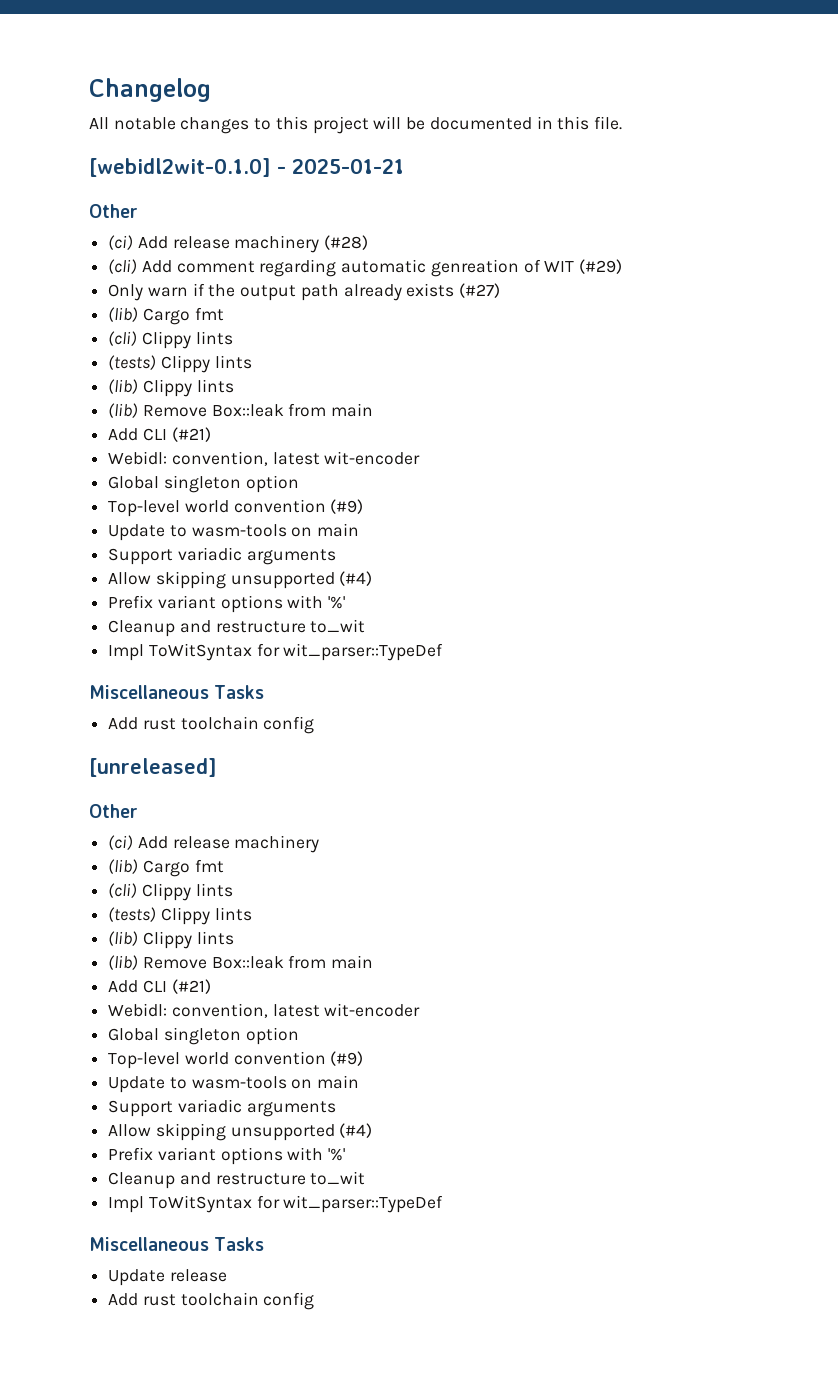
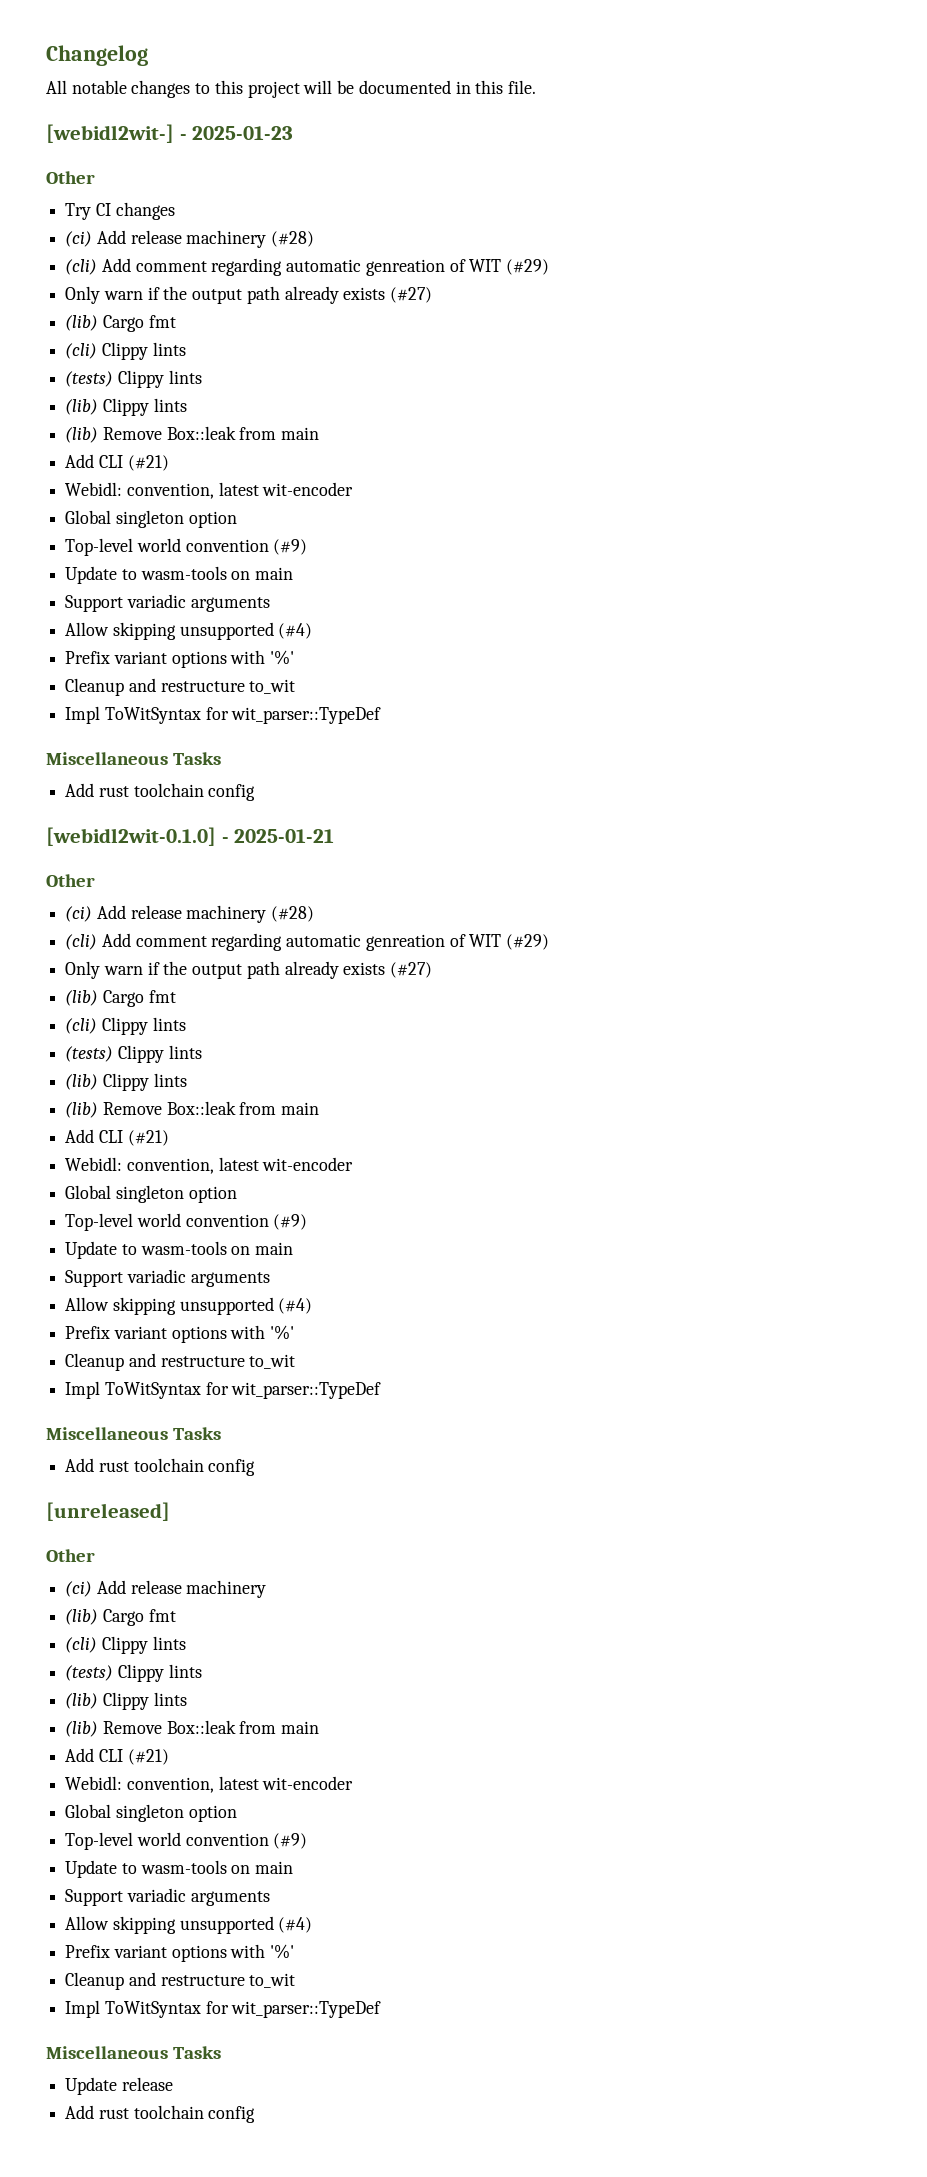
(622, 123) none -> [46,124,294,143] [46,171,95,184] [65,202,175,220] [65,230,315,248] [65,258,550,276] [65,286,433,304] [65,315,176,332] [65,342,186,360] [65,370,202,388] [65,398,187,416] [65,426,320,443] [65,454,169,471] [65,482,354,499] [65,510,237,528] [65,538,308,556] [65,566,294,584] [65,594,270,612] [65,622,313,640] [65,650,295,668] [65,678,296,696] [65,706,382,724] [46,752,222,765] [65,783,256,801] // [webidl2wit-] - 2025-01-23 // Other // Try CI changes // (ci) Add release machinery (#28) // (cli) Add comment regarding automatic genreation of WIT (#29) // Only warn if the output path already exists (#27) // (lib) Cargo fmt // (cli) Clippy lints // (tests) Clippy lints // (lib) Clippy lints // (lib) Remove Box::leak from main // Add CLI (#21) // Webidl: convention, latest wit-encoder // Global singleton option // Top-level world convention (#9) // Update to wasm-tools on main // Support variadic arguments // Allow skipping unsupported (#4) // Prefix variant options with '%' // Cleanup and restructure to_wit // Impl ToWitSyntax for wit_parser::TypeDef // Miscellaneous Tasks // Add rust toolchain config

